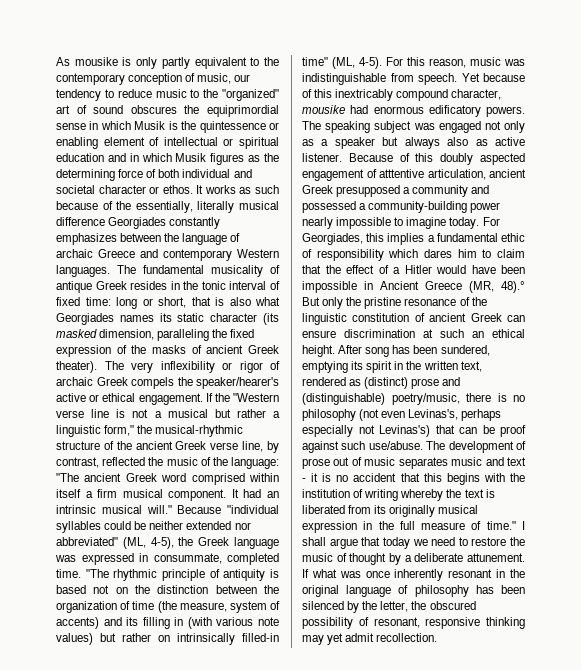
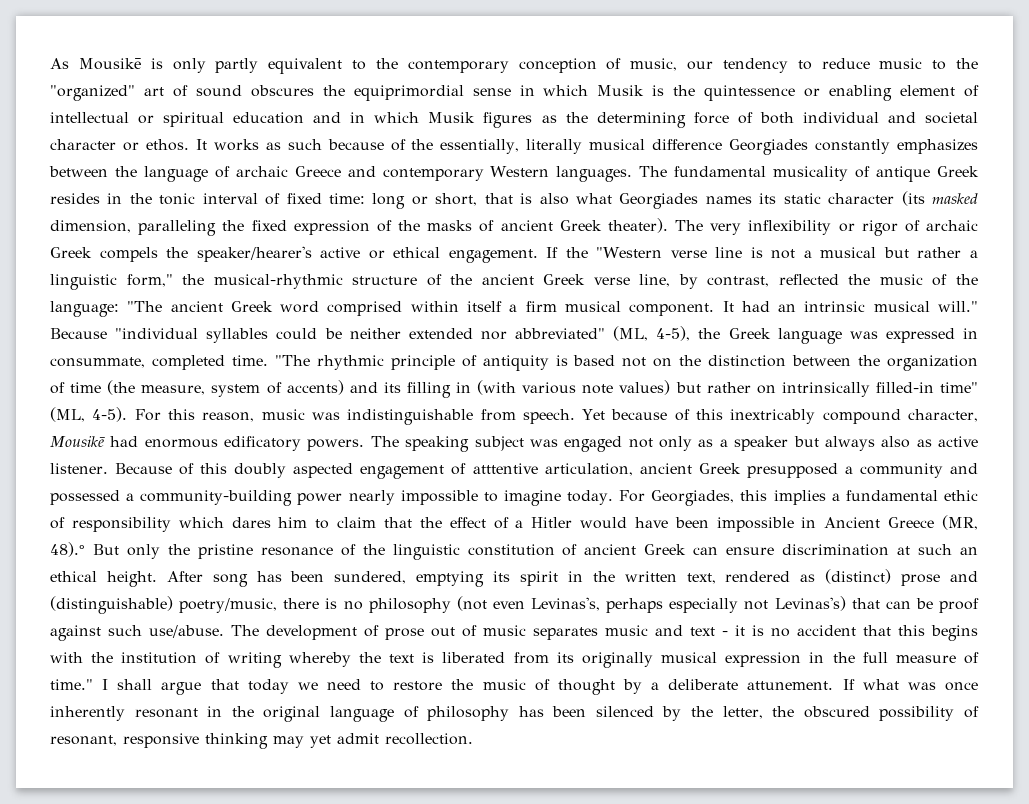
[74,57,118,66] mousike -> [78,58,141,70] Mousikē
[302,105,345,114] mousike -> [50,436,105,447] Mousikē

